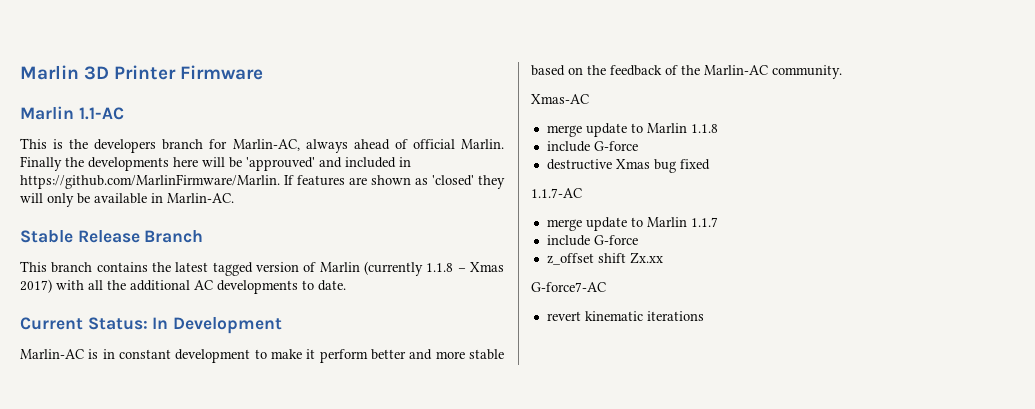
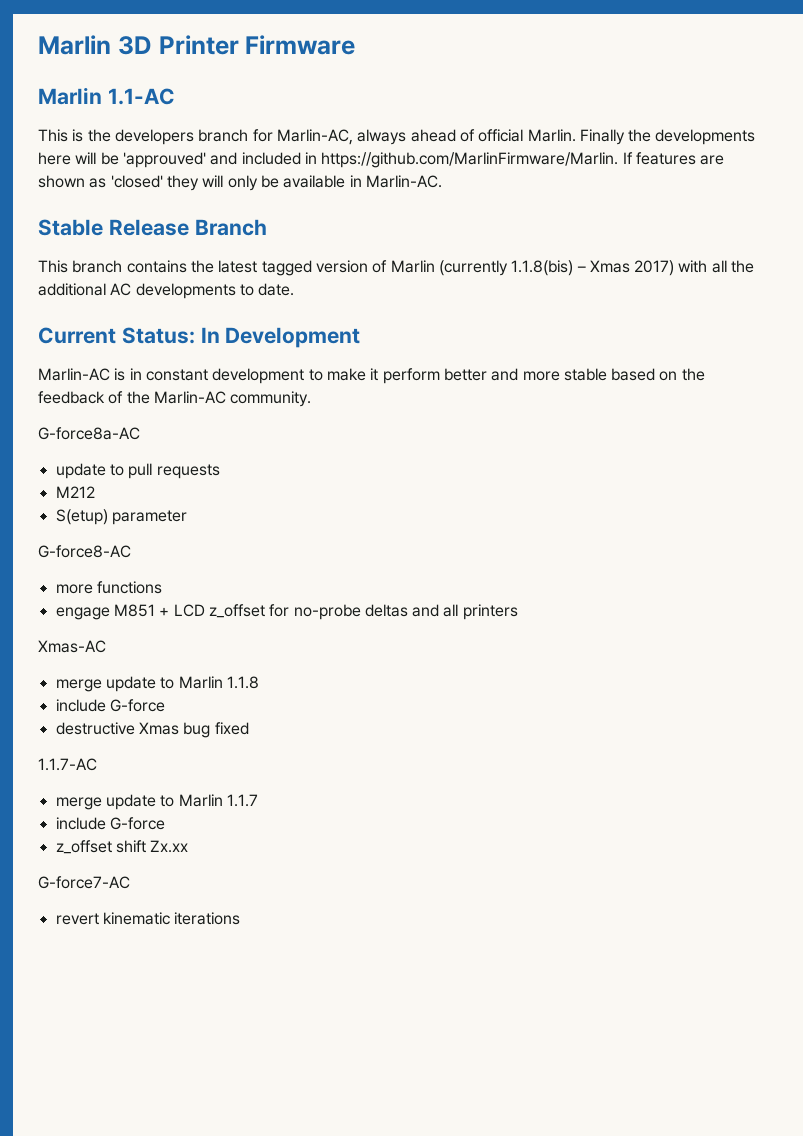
[426,263,454,272] 1.1.8 -> [511,260,574,276] 1.1.8(bis)
(842, 72) none -> [38,427,140,440] [55,463,220,479] [55,486,95,498] [55,509,187,525] [38,545,131,558] [55,581,162,594] [55,604,518,620] // G-force8a-AC // update to pull requests // M212 // S(etup) parameter // G-force8-AC // more functions // engage M851 + LCD z_offset for no-probe deltas and all printers

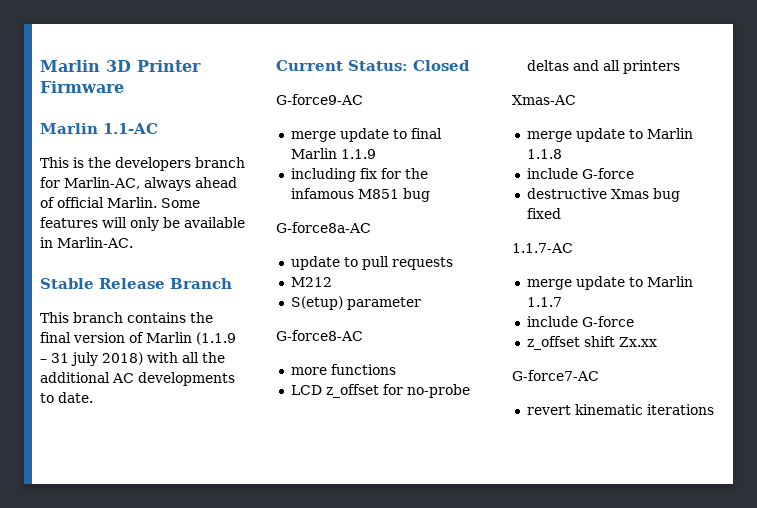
[579,129,756,145] [38,152,725,168] [38,175,199,191] Finally the developments here will be 'approuved' and included in https://github.com/MarlinFirmware/Marlin. If features are shown as 'closed' they -> [161,198,200,208] [40,217,98,228] Some features
[218,260,312,276] latest tagged -> [40,332,71,343] final
[438,260,675,276] (currently 1.1.8(bis) – Xmas 2017) -> [196,332,236,345] [40,352,143,366] (1.1.9 – 31 july 2018)
[200,327,361,348] [38,368,705,384] [38,391,312,407] In Development // Marlin-AC is in constant development to make it perform better and more stable based on the feedback of the Marlin-AC community. -> [413,60,470,71] [276,94,363,105] [290,128,442,142] [290,148,376,159] [290,168,428,182] [290,188,430,202] Closed // G-force9-AC // merge update to final Marlin 1.1.9 // including fix for the infamous M851 bug
[55,604,170,620] engage M851 + -> (396, 369) none

